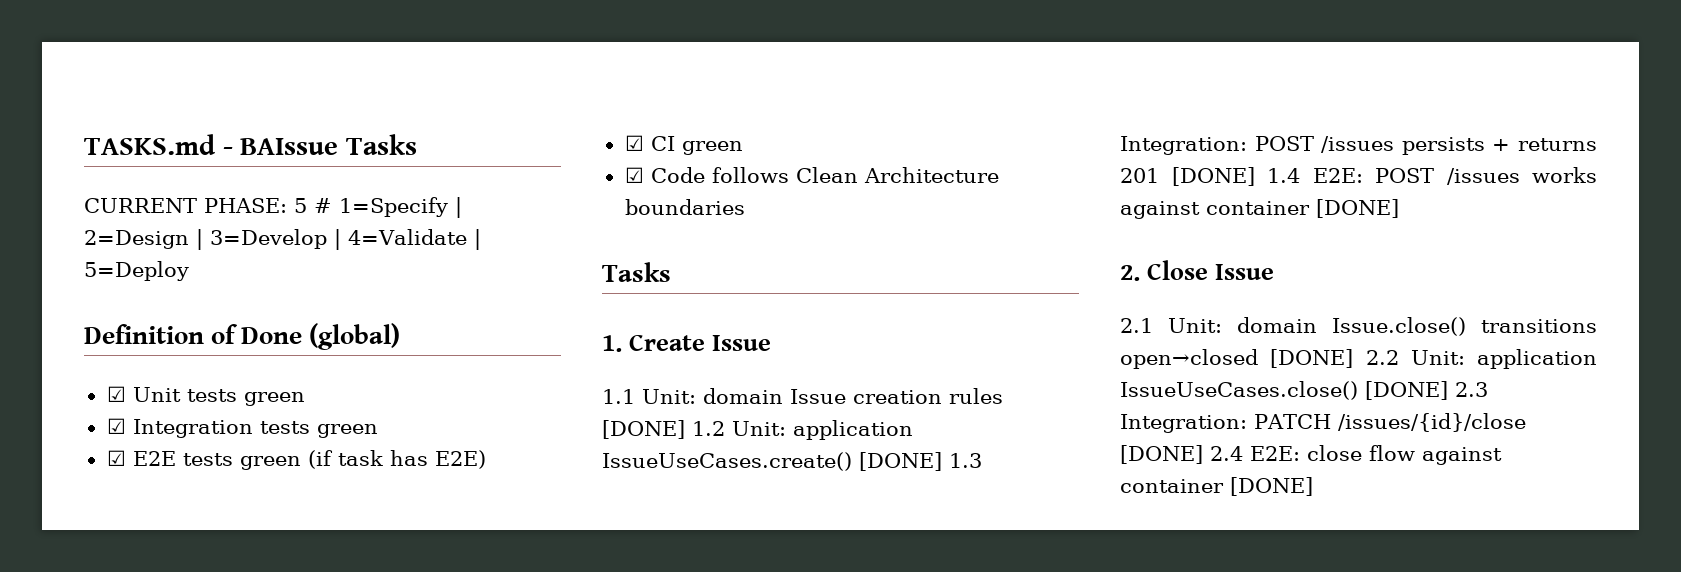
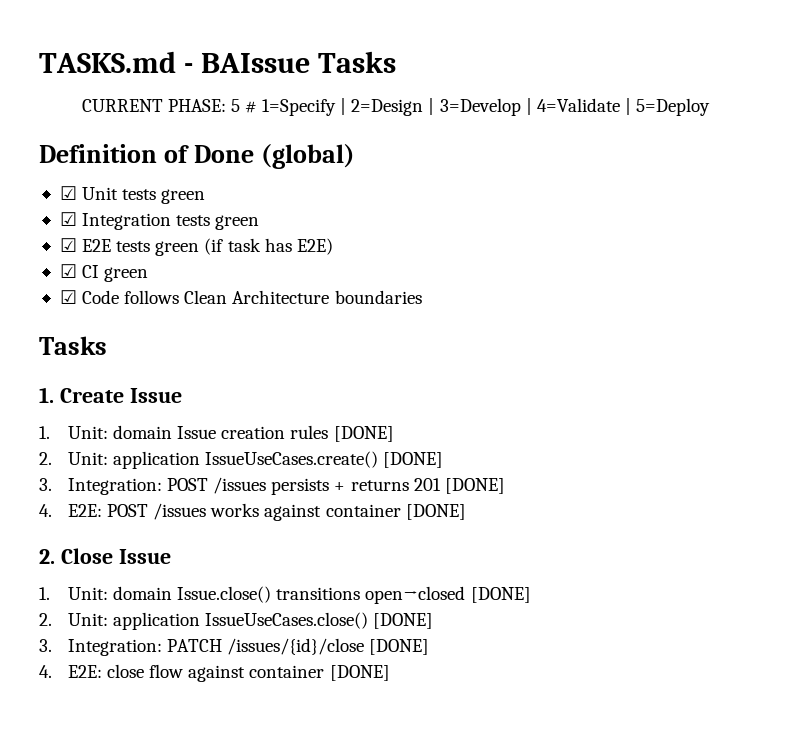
[602,389,635,404] 1.1 -> [39,426,50,439] 1.
[692,421,725,436] 1.2 -> [39,452,52,465] // 2.
[949,453,982,468] 1.3 -> [39,478,52,491] // 3.
[1267,168,1300,183] 1.4 -> [39,504,52,517] // 4.
[1120,318,1153,333] 2.1 -> [39,587,50,600] 1.
[1365,350,1399,365] 2.2 -> [39,613,52,626] // 2.
[1455,382,1488,397] 2.3 -> [39,639,52,652] // 3.
[1210,446,1243,461] 2.4 -> [39,665,52,678] // 4.

